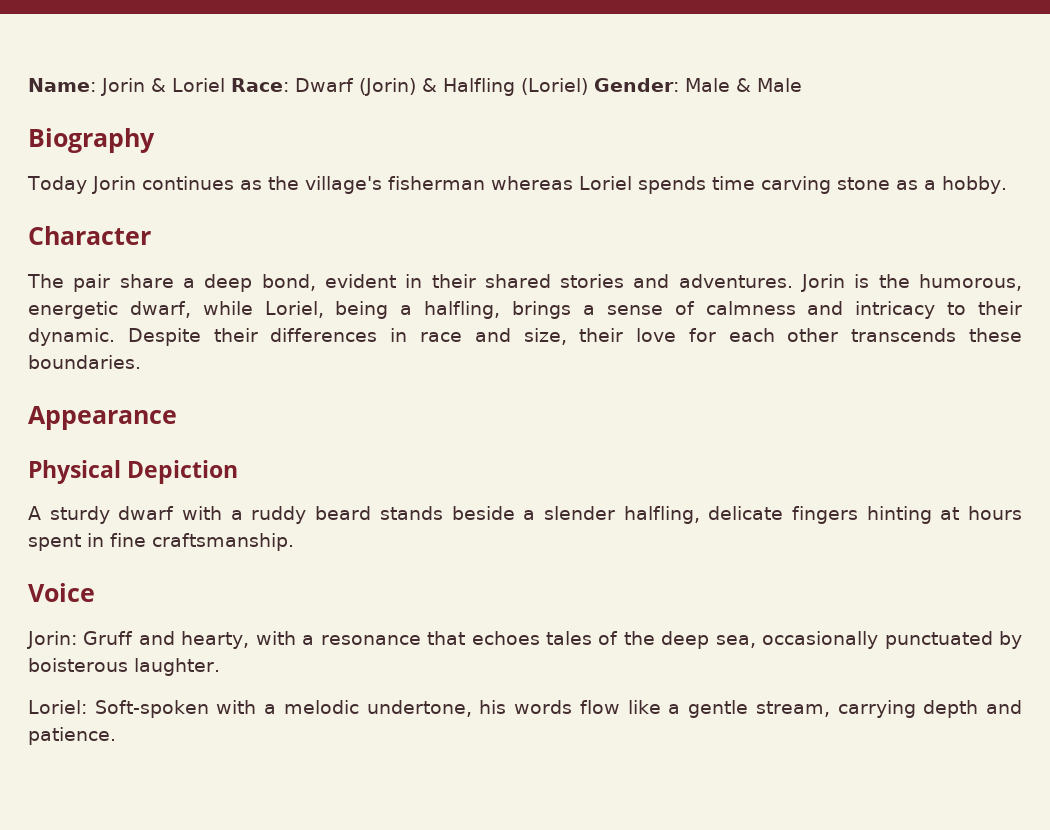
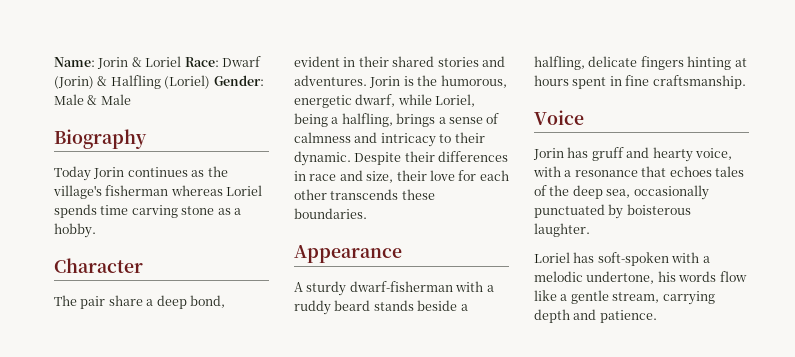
[28,460,239,484] // Physical Depiction -> (402, 254) none
[118,506,175,520] dwarf -> [349,281,453,292] dwarf-fisherman
[543,506,615,520] slender -> (468, 307) none
[27,631,250,649] Jorin: Gruff and hearty, -> [533,147,732,162] Jorin has gruff and hearty voice,
[28,700,209,718] Loriel: Soft-spoken -> [534,252,669,266] Loriel has soft-spoken

